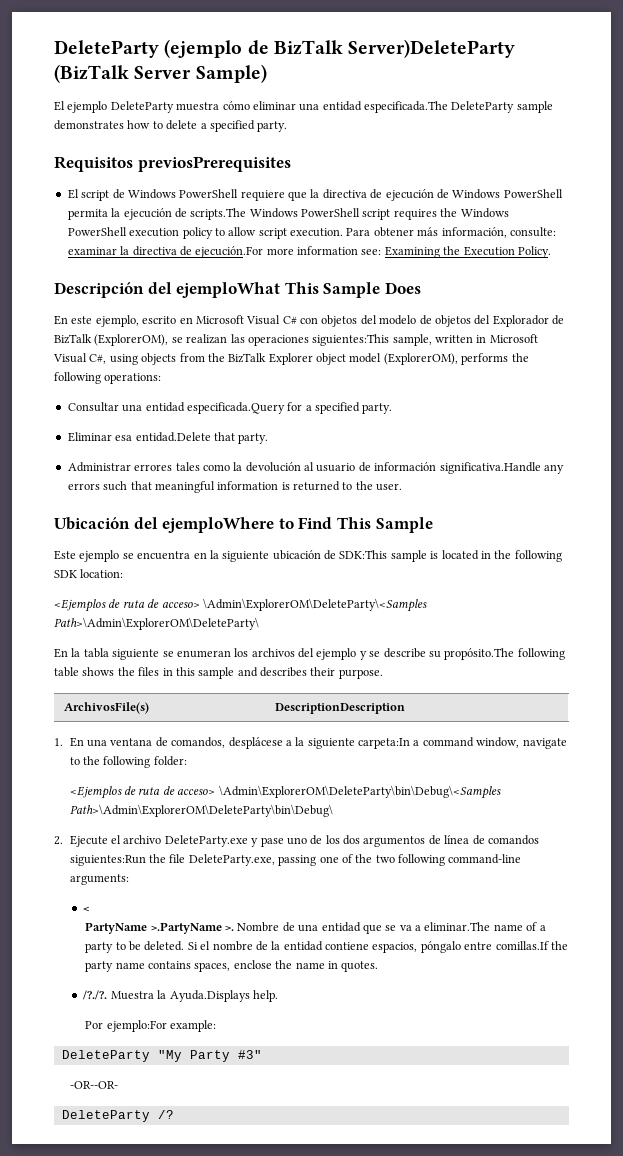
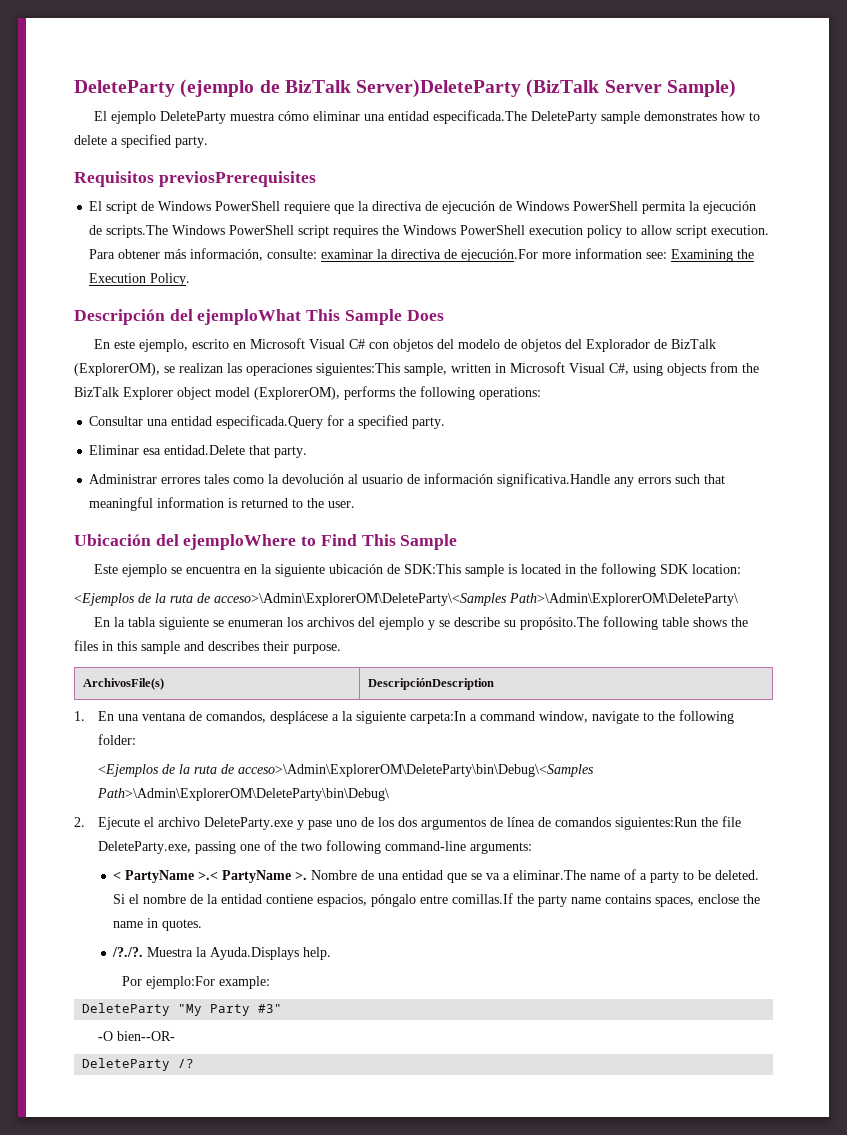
[122,598,427,612] ruta de acceso> \Admin\ExplorerOM\DeleteParty\<Samples -> [155,593,507,606] la ruta de acceso>\Admin\ExplorerOM\DeleteParty\<Samples
[274,703,405,714] DescriptionDescription -> [368,678,495,690] DescripciónDescription
[138,785,501,799] ruta de acceso> \Admin\ExplorerOM\DeleteParty\bin\Debug\<Samples -> [179,764,595,777] la ruta de acceso>\Admin\ExplorerOM\DeleteParty\bin\Debug\<Samples
[85,922,222,934] // PartyName >.PartyName -> [125,870,292,883] PartyName >.< PartyName
[69,1081,118,1089] -OR--OR- -> [98,1031,176,1041] -O bien--OR-

